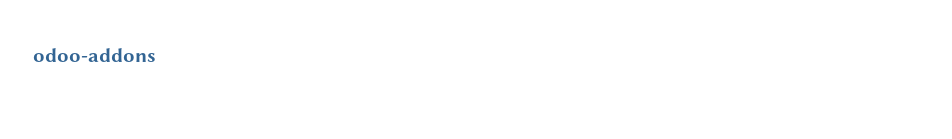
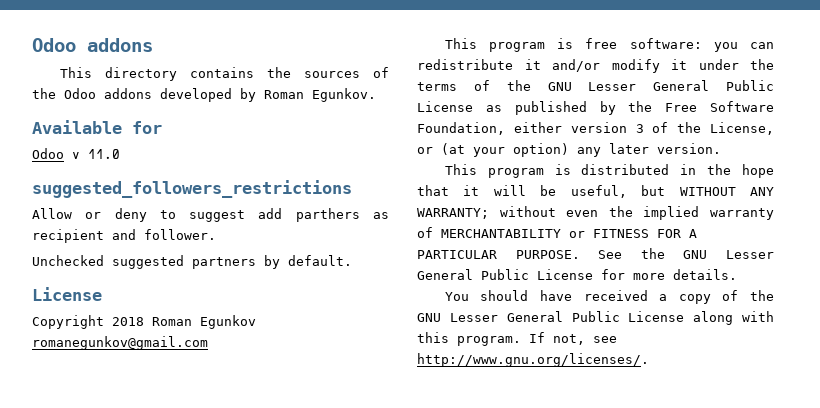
[33,48,156,62] odoo-addons -> [32,38,153,52] [59,67,389,81] [32,88,376,102] [32,120,162,134] [32,148,120,159] [32,180,352,198] [32,208,389,222] [32,229,216,243] [32,255,352,269] [32,287,102,301] [32,315,256,329] [32,336,208,350] [444,38,774,52] [417,59,774,73] [417,80,774,91] [417,101,774,115] [417,122,774,135] [417,143,721,157] [444,164,774,178] [417,185,774,198] [417,206,774,220] [417,227,697,238] [417,248,774,259] [417,269,737,280] [444,290,774,304] [417,311,774,325] [417,332,617,346] [417,353,649,367] Odoo addons // This directory contains the sources of the Odoo addons developed by Roman Egunkov. // Available for // Odoo v 11.0 // suggested_followers_restrictions // Allow or deny to suggest add parthers as recipient and follower. // Unchecked suggested partners by default. // License // Copyright 2018 Roman Egunkov romanegunkov@gmail.com // This program is free software: you can redistribute it and/or modify it under the terms of the GNU Lesser General Public License as published by the Free Software Foundation, either version 3 of the License, or (at your option) any later version. // This program is distributed in the hope that it will be useful, but WITHOUT ANY WARRANTY; without even the implied warranty of MERCHANTABILITY or FITNESS FOR A PARTICULAR PURPOSE. See the GNU Lesser General Public License for more details. // You should have received a copy of the GNU Lesser General Public License along with this program. If not, see http://www.gnu.org/licenses/.

